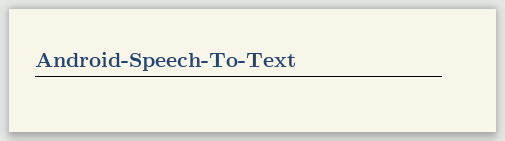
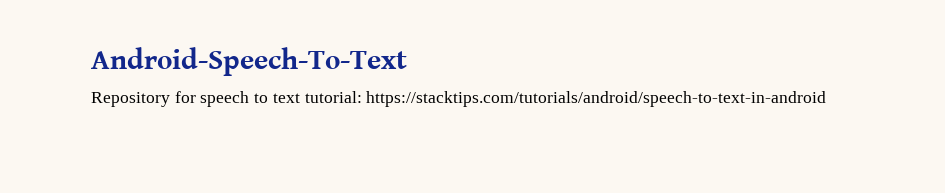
(296, 61) none -> [91,91,827,107] // Repository for speech to text tutorial: https://stacktips.com/tutorials/android/speech-to-text-in-android

